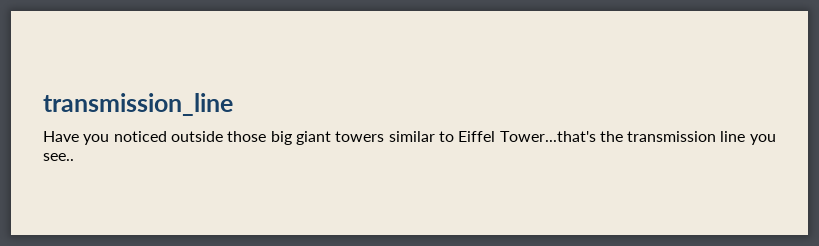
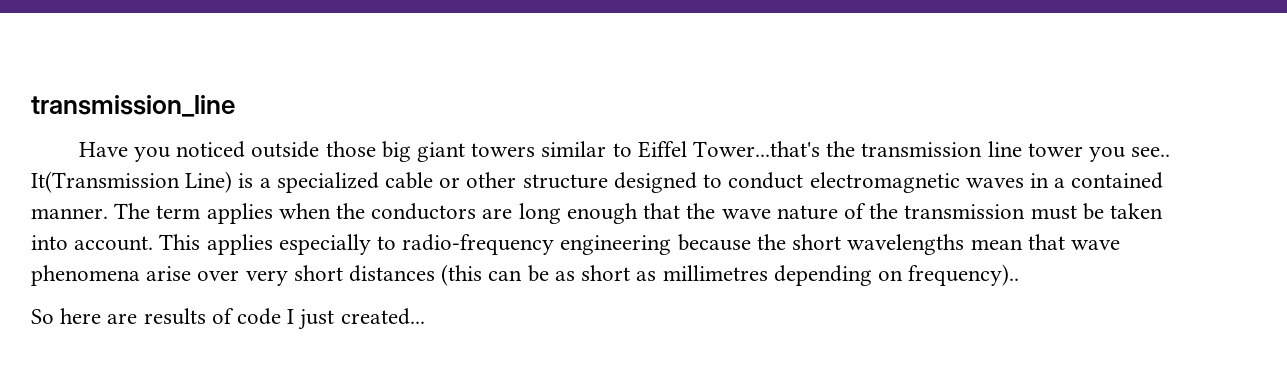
(746, 136) none -> [1027,143,1083,157] tower
(74, 157) none -> [31,171,1164,193] [31,203,1163,224] [31,234,1120,255] [31,264,1020,286] [31,308,425,330] It(Transmission Line) is a specialized cable or other structure designed to conduct electromagnetic waves in a contained manner. The term applies when the conductors are long enough that the wave nature of the transmission must be taken into account. This applies especially to radio-frequency engineering because the short wavelengths mean that wave phenomena arise over very short distances (this can be as short as millimetres depending on frequency).. // So here are results of code I just created...

